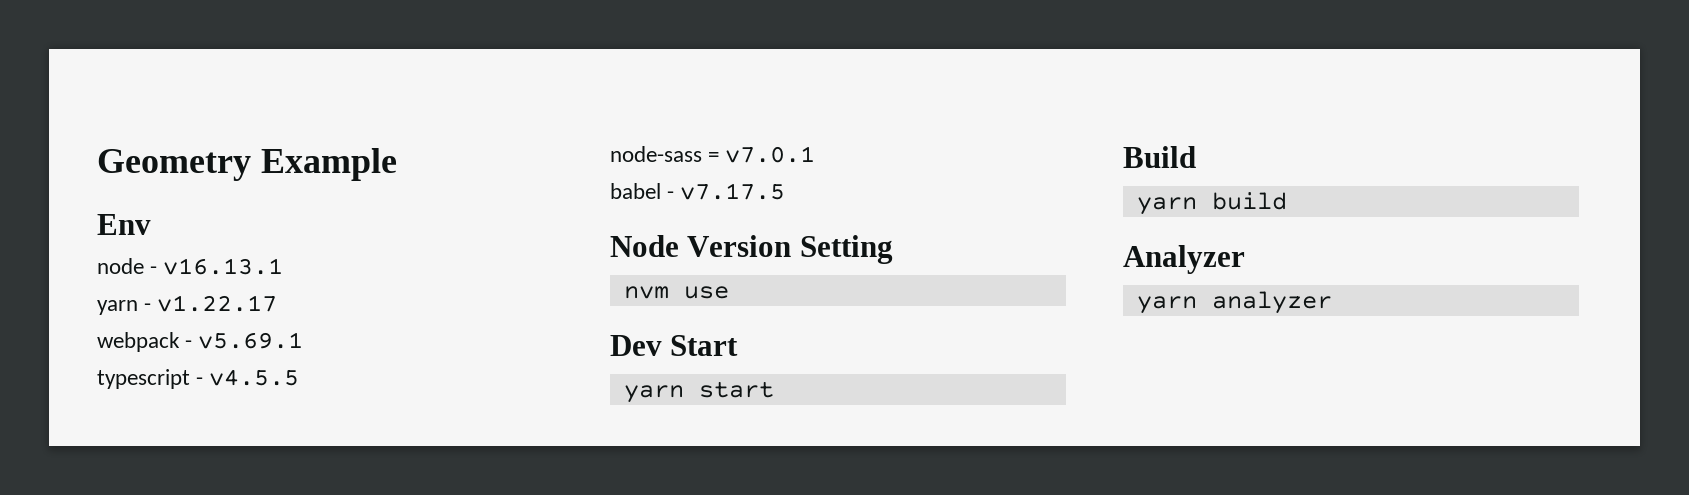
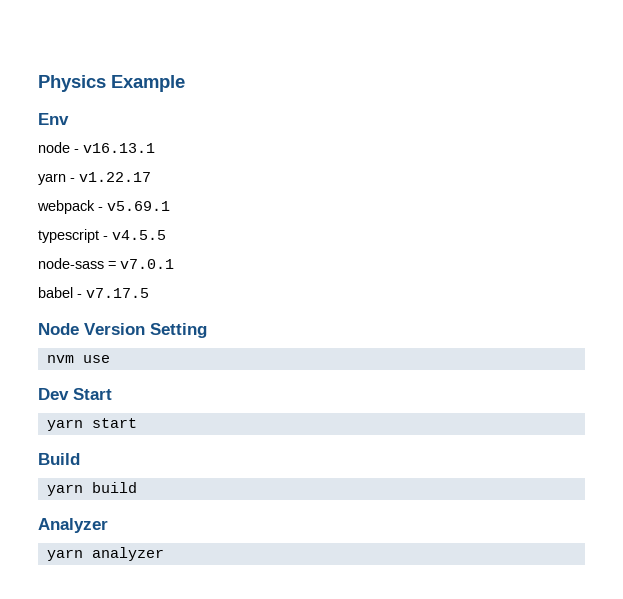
[97,149,251,181] Geometry -> [38,75,106,92] Physics

